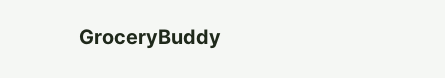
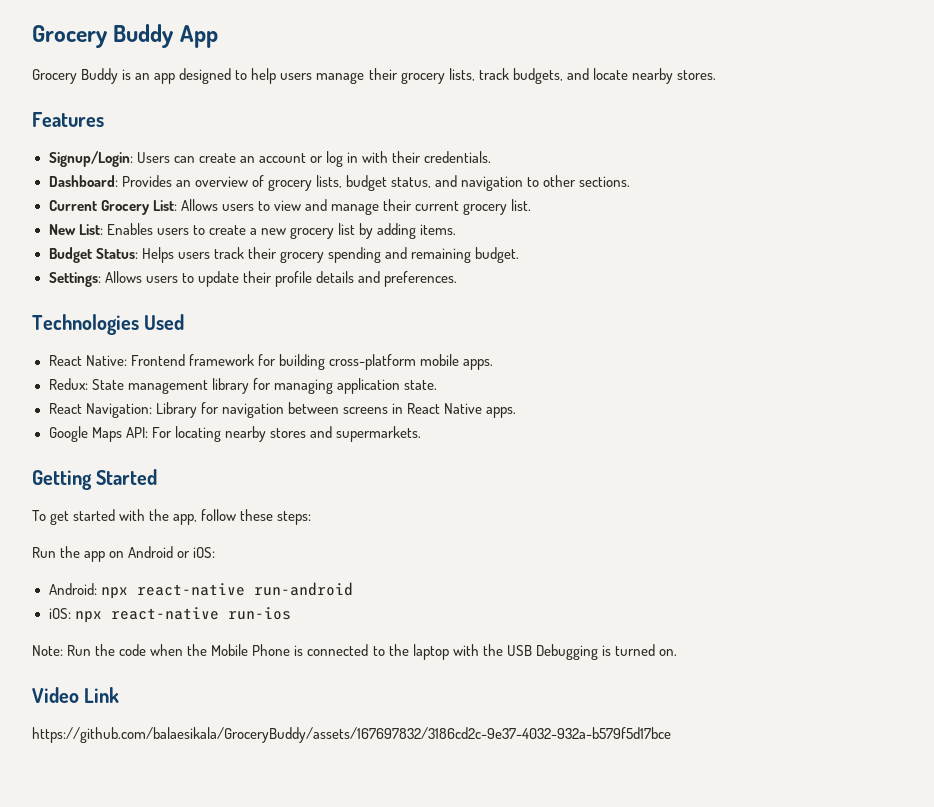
[79,29,221,49] GroceryBuddy -> [32,24,218,48] [32,68,716,84] [32,112,104,127] [48,151,492,167] [48,175,631,191] [48,199,532,215] [48,223,457,239] [48,247,520,263] [48,271,457,287] [32,314,185,335] [48,354,493,370] [48,378,437,394] [48,402,516,418] [48,426,421,442] [32,469,158,490] [32,509,312,525] [32,546,216,562] [48,582,353,599] [48,607,291,623] [32,644,677,660] [32,687,120,703] [32,727,671,743] Grocery Buddy App // Grocery Buddy is an app designed to help users manage their grocery lists, track budgets, and locate nearby stores. // Features // Signup/Login: Users can create an account or log in with their credentials. // Dashboard: Provides an overview of grocery lists, budget status, and navigation to other sections. // Current Grocery List: Allows users to view and manage their current grocery list. // New List: Enables users to create a new grocery list by adding items. // Budget Status: Helps users track their grocery spending and remaining budget. // Settings: Allows users to update their profile details and preferences. // Technologies Used // React Native: Frontend framework for building cross-platform mobile apps. // Redux: State management library for managing application state. // React Navigation: Library for navigation between screens in React Native apps. // Google Maps API: For locating nearby stores and supermarkets. // Getting Started // To get started with the app, follow these steps: // Run the app on Android or iOS: // Android: npx react-native run-android // iOS: npx react-native run-ios // Note: Run the code when the Mobile Phone is connected to the laptop with the USB Debugging is turned on. // Video Link // https://github.com/balaesikala/GroceryBuddy/assets/167697832/3186cd2c-9e37-4032-932a-b579f5d17bce

